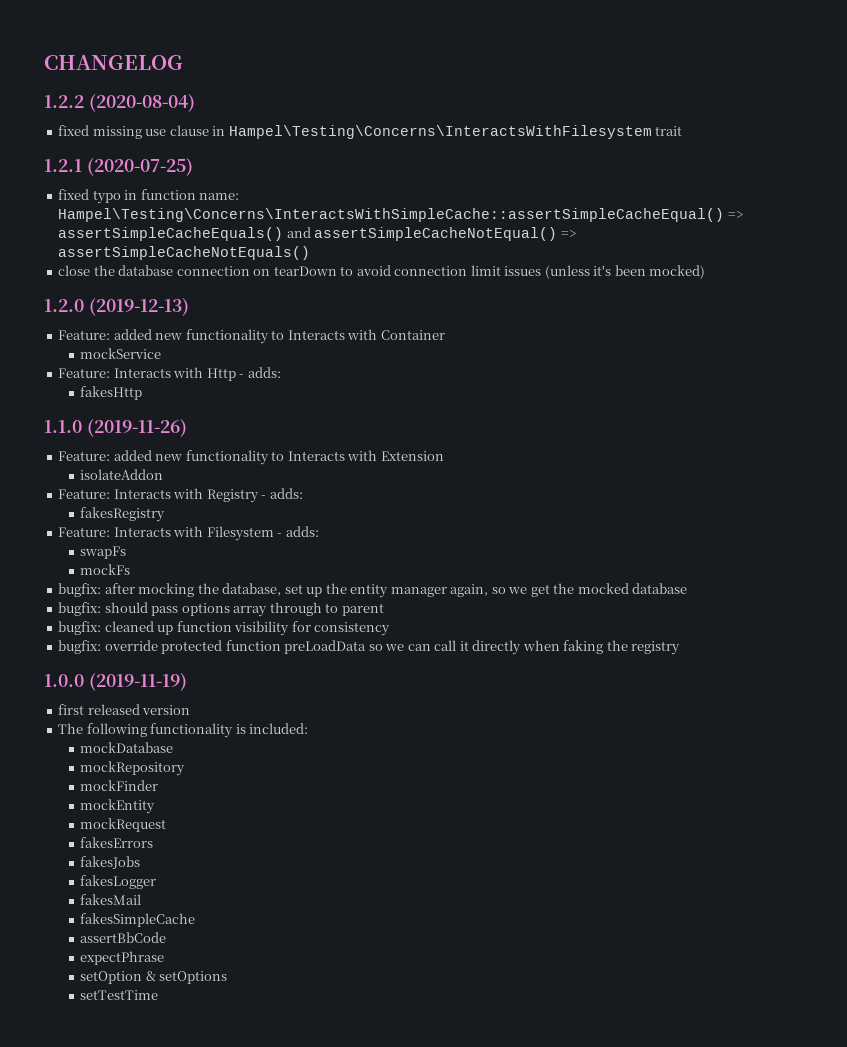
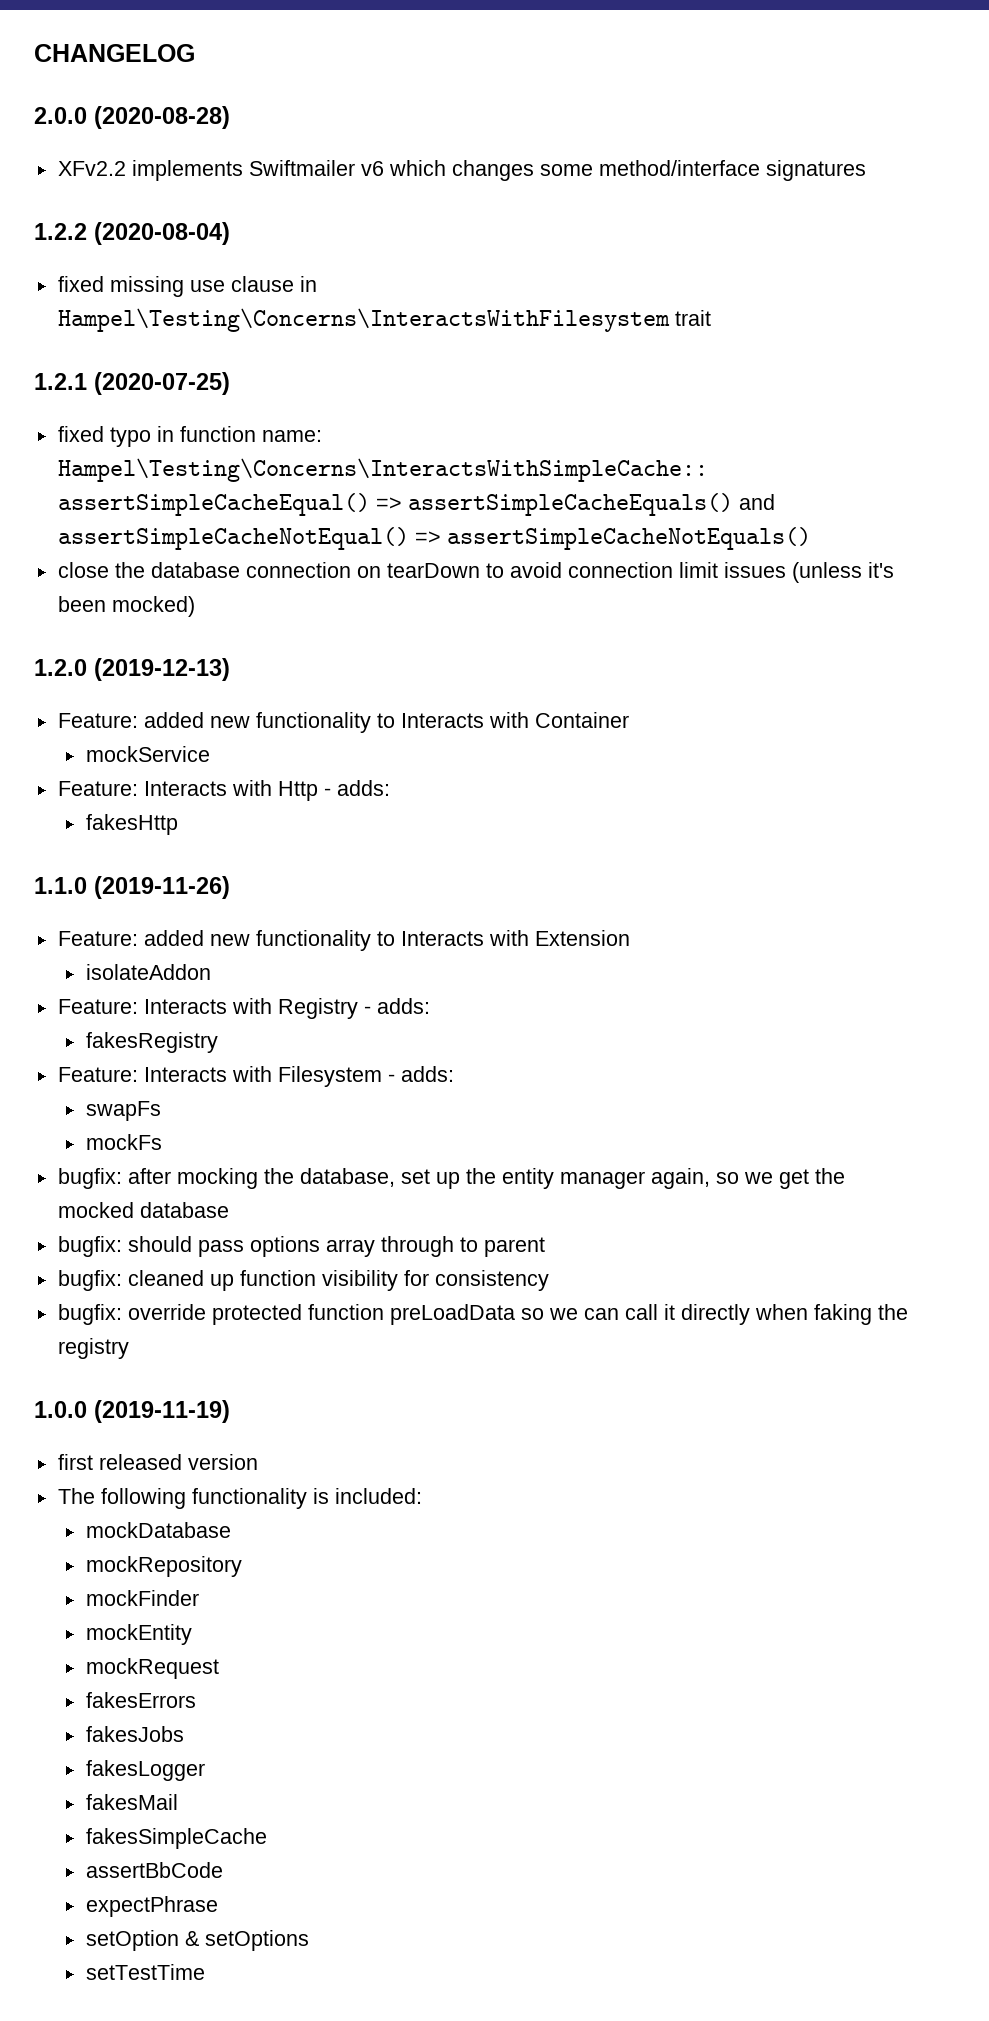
(183, 62) none -> [34,106,230,129] [57,160,866,181] // 2.0.0 (2020-08-28) // XFv2.2 implements Swiftmailer v6 which changes some method/interface signatures

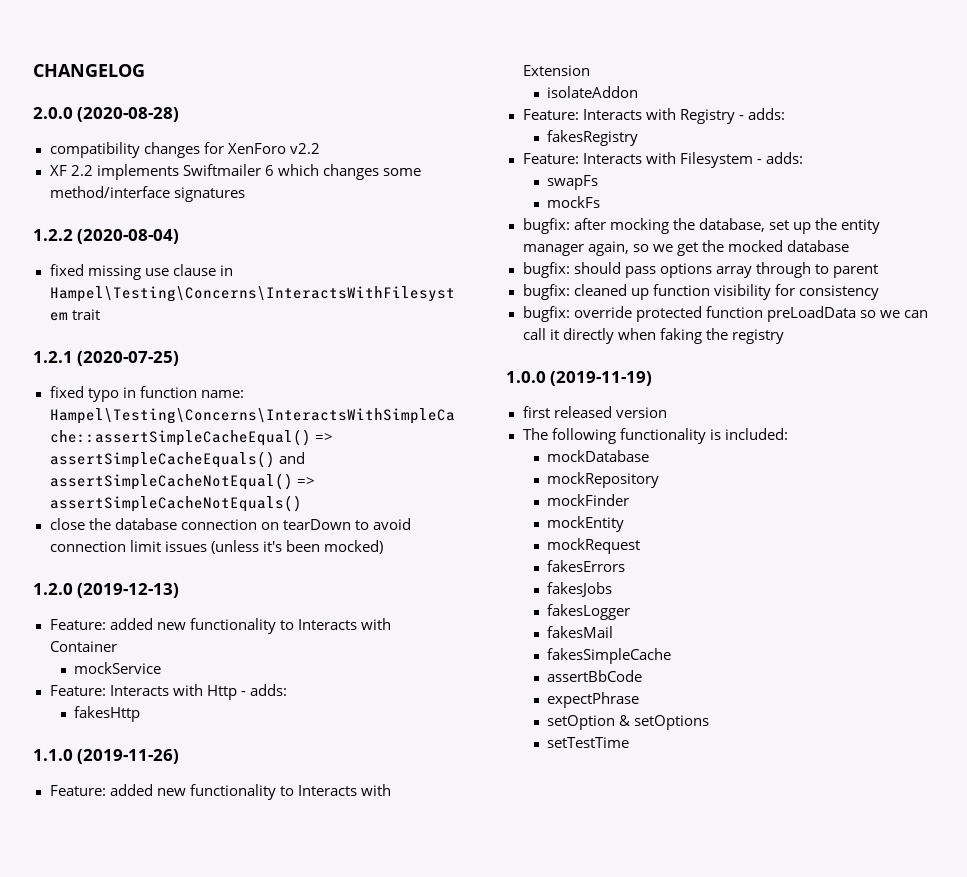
[57,161,126,176] XFv2.2 -> [49,142,320,158] [49,165,93,176] compatibility changes for XenForo v2.2 // XF 2.2
[360,161,384,176] v6 -> [264,165,274,176] 6

